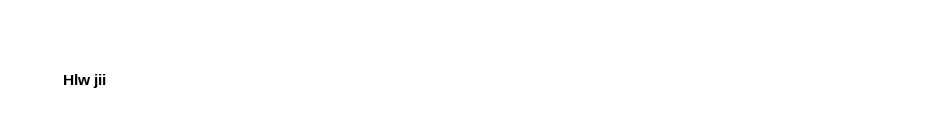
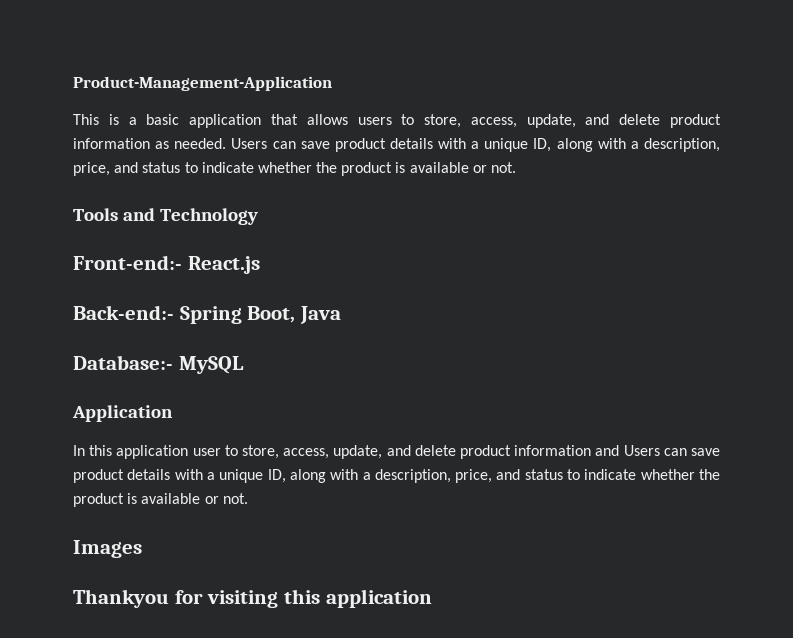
[63,74,107,88] Hlw jii -> [73,76,332,91] [73,114,721,128] [73,138,720,152] [73,162,517,176] [73,208,258,225] [73,255,260,274] [73,305,342,324] [73,355,244,374] [72,405,173,422] [73,445,720,459] [73,469,720,483] [73,493,248,507] [73,540,142,558] [73,589,432,608] Product-Management-Application // This is a basic application that allows users to store, access, update, and delete product information as needed. Users can save product details with a unique ID, along with a description, price, and status to indicate whether the product is available or not. // Tools and Technology // Front-end:- React.js // Back-end:- Spring Boot, Java // Database:- MySQL // Application // In this application user to store, access, update, and delete product information and Users can save product details with a unique ID, along with a description, price, and status to indicate whether the product is available or not. // Images // Thankyou for visiting this application

